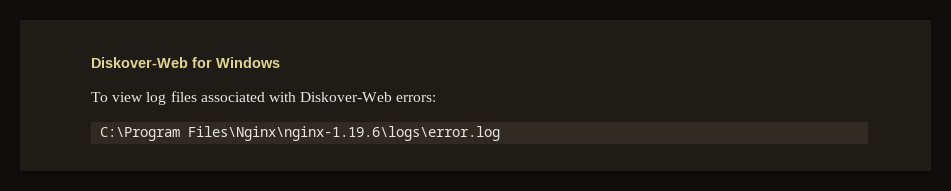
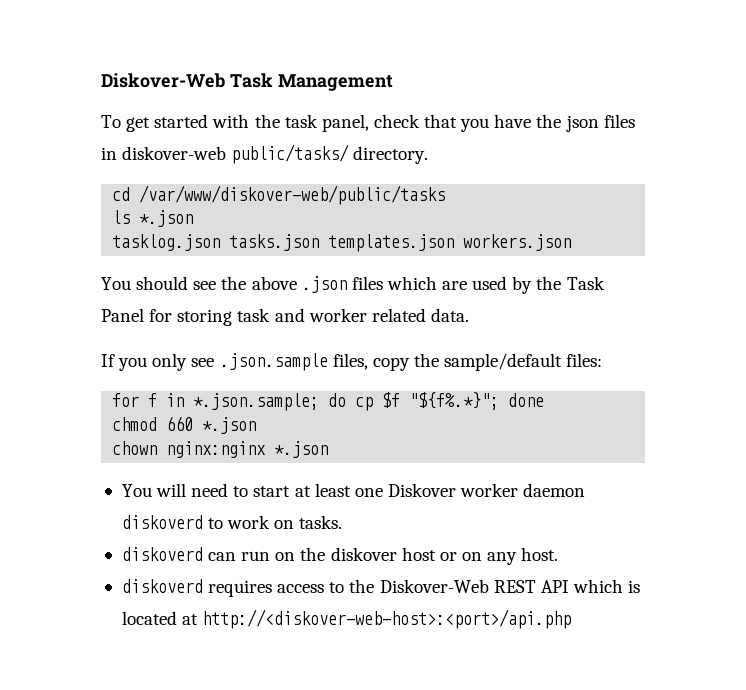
[91,57,280,68] Diskover-Web for Windows -> [101,73,393,91] Diskover-Web Task Management
[112,91,437,105] [100,126,501,141] view log files associated with Diskover-Web errors: // C:\Program Files\Nginx\nginx-1.19.6\logs\error.log -> [126,114,635,132] [101,144,429,164] [112,185,446,205] [112,210,194,227] [112,234,572,252] [101,276,605,294] [101,308,469,326] [101,353,603,371] [112,392,545,411] [112,416,257,434] [112,441,329,458] [121,483,586,497] [121,515,343,529] [121,547,559,565] [121,579,641,597] [121,609,572,629] get started with the task panel, check that you have the json files in diskover-web public/tasks/ directory. // cd /var/www/diskover-web/public/tasks // ls *.json // tasklog.json tasks.json templates.json workers.json // You should see the above .json files which are used by the Task Panel for storing task and worker related data. // If you only see .json.sample files, copy the sample/default files: // for f in *.json.sample; do cp $f "${f%.*}"; done // chmod 660 *.json // chown nginx:nginx *.json // You will need to start at least one Diskover worker daemon diskoverd to work on tasks. // diskoverd can run on the diskover host or on any host. // diskoverd requires access to the Diskover-Web REST API which is located at http://<diskover-web-host>:<port>/api.php

